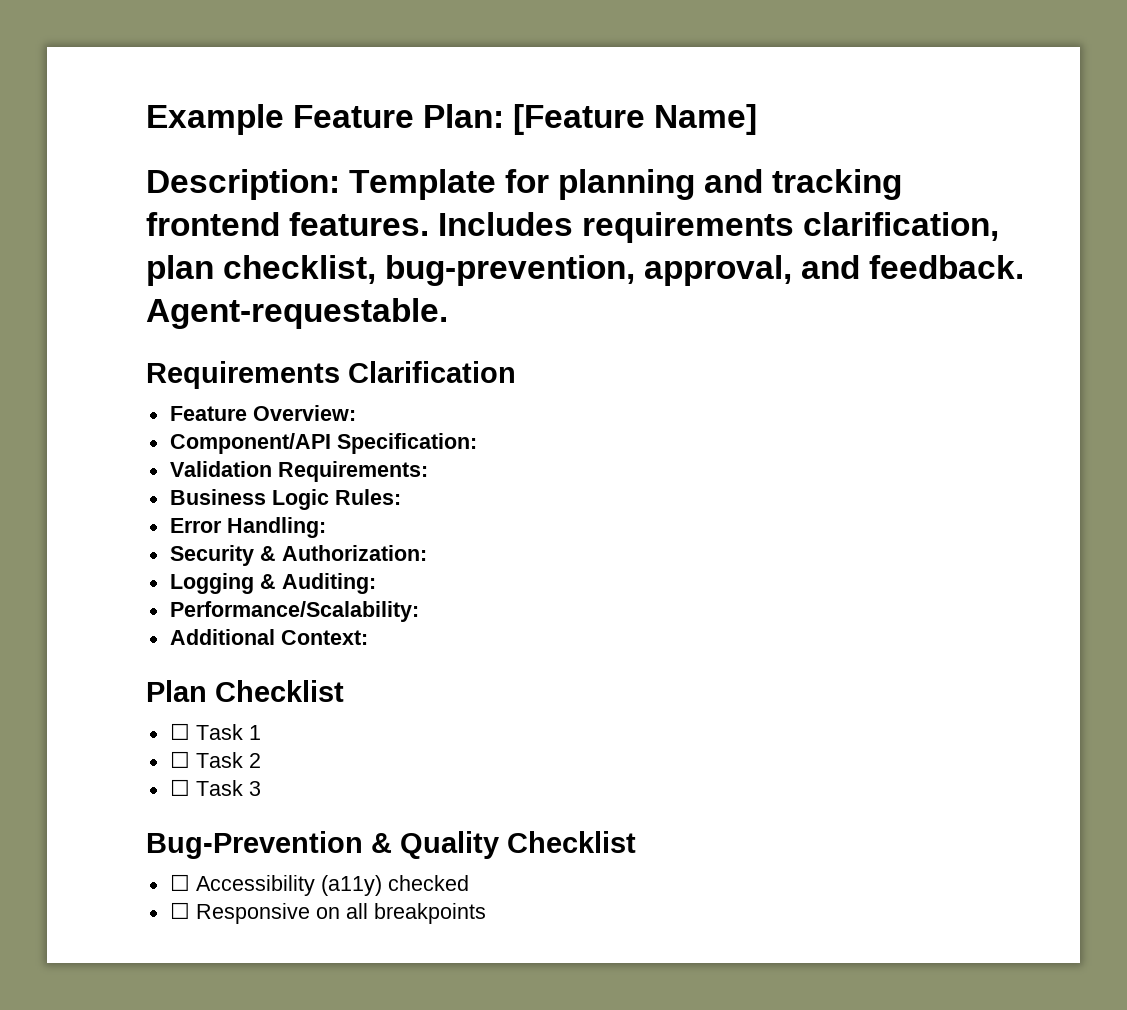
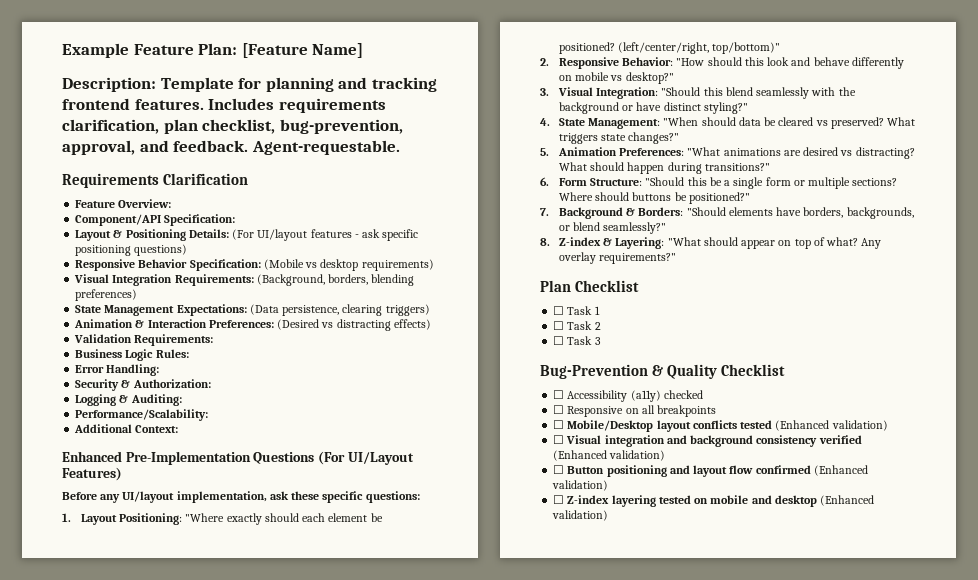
(477, 443) none -> [75,229,419,241] [75,244,188,256] [75,259,434,271] [74,274,415,286] [75,289,138,301] [75,304,430,316] [74,319,431,331] // Layout & Positioning Details: (For UI/layout features - ask specific positioning questions) // Responsive Behavior Specification: (Mobile vs desktop requirements) // Visual Integration Requirements: (Background, borders, blending preferences) // State Management Expectations: (Data persistence, clearing triggers) // Animation & Interaction Preferences: (Desired vs distracting effects)
(368, 637) none -> [62,451,414,465] [62,467,122,481] [62,491,420,503] [62,513,383,525] [558,42,781,54] [540,57,904,69] [558,72,674,84] [540,87,856,99] [558,102,748,114] [540,117,916,129] [558,132,680,144] [540,147,915,159] [558,162,770,174] [540,177,898,189] [558,192,750,204] [540,207,914,219] [558,222,667,234] [540,237,882,249] [558,252,677,264] // Enhanced Pre-Implementation Questions (For UI/Layout Features) // Before any UI/layout implementation, ask these specific questions: // 1. Layout Positioning: "Where exactly should each element be positioned? (left/center/right, top/bottom)" // 2. Responsive Behavior: "How should this look and behave differently on mobile vs desktop?" // 3. Visual Integration: "Should this blend seamlessly with the background or have distinct styling?" // 4. State Management: "When should data be cleared vs preserved? What triggers state changes?" // 5. Animation Preferences: "What animations are desired vs distracting? What should happen during transitions?" // 6. Form Structure: "Should this be a single form or multiple sections? Where should buttons be positioned?" // 7. Background & Borders: "Should elements have borders, backgrounds, or blend seamlessly?" // 8. Z-index & Layering: "What should appear on top of what? Any overlay requirements?"
(486, 913) none -> [553,420,888,432] [553,435,862,447] [553,450,666,461] [553,465,868,477] [552,480,609,491] [553,495,875,507] [552,510,609,521] // ☐ Mobile/Desktop layout conflicts tested (Enhanced validation) // ☐ Visual integration and background consistency verified (Enhanced validation) // ☐ Button positioning and layout flow confirmed (Enhanced validation) // ☐ Z-index layering tested on mobile and desktop (Enhanced validation)

